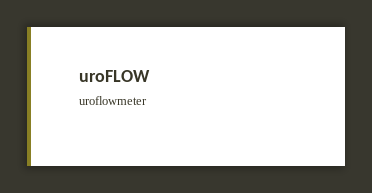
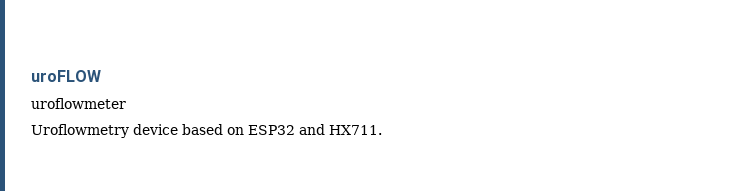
(147, 100) none -> [31,124,382,138] // Uroflowmetry device based on ESP32 and HX711.

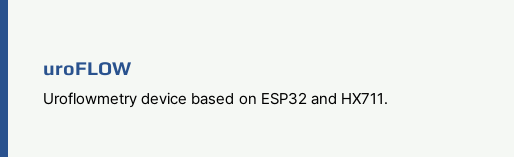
[31,98,126,109] // uroflowmeter -> (132, 69) none

